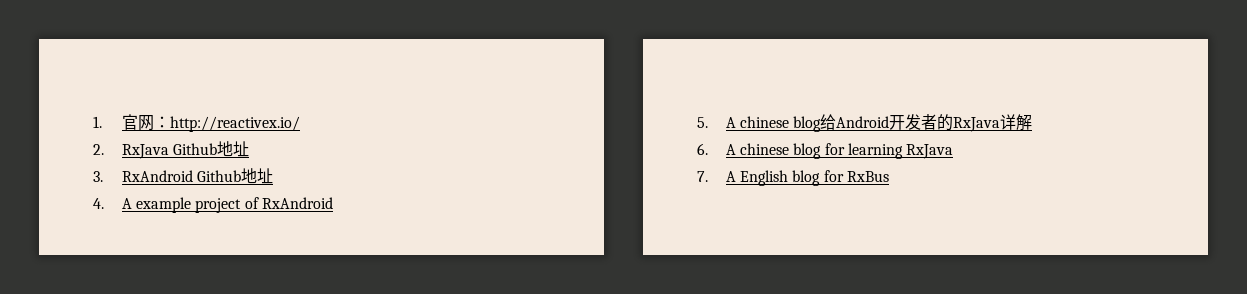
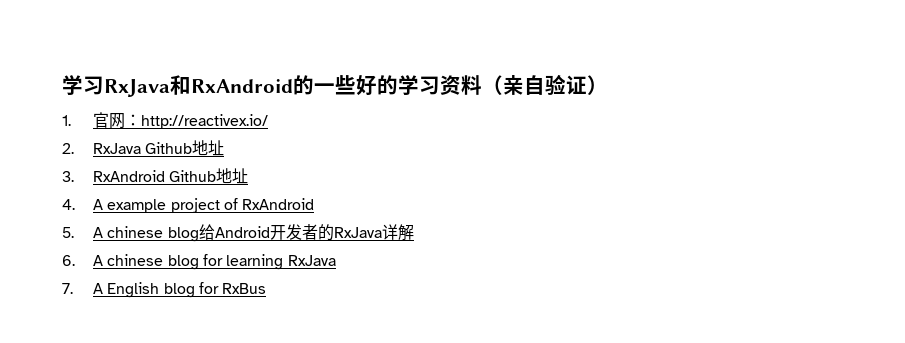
(93, 122) none -> [62,74,608,97] 学习RxJava和RxAndroid的一些好的学习资料（亲自验证） //

